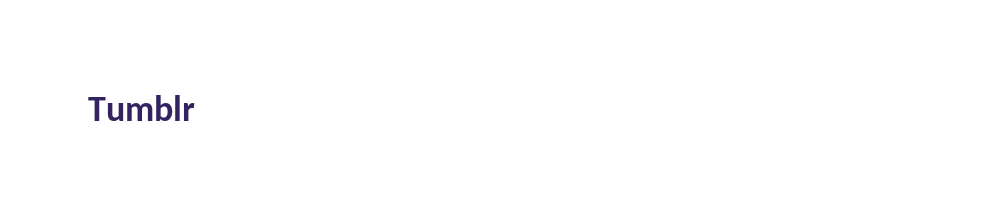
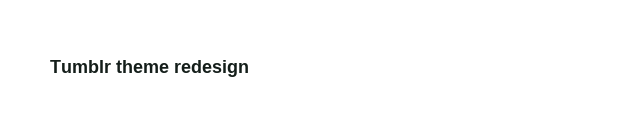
(195, 108) none -> [116,60,249,77] theme redesign

